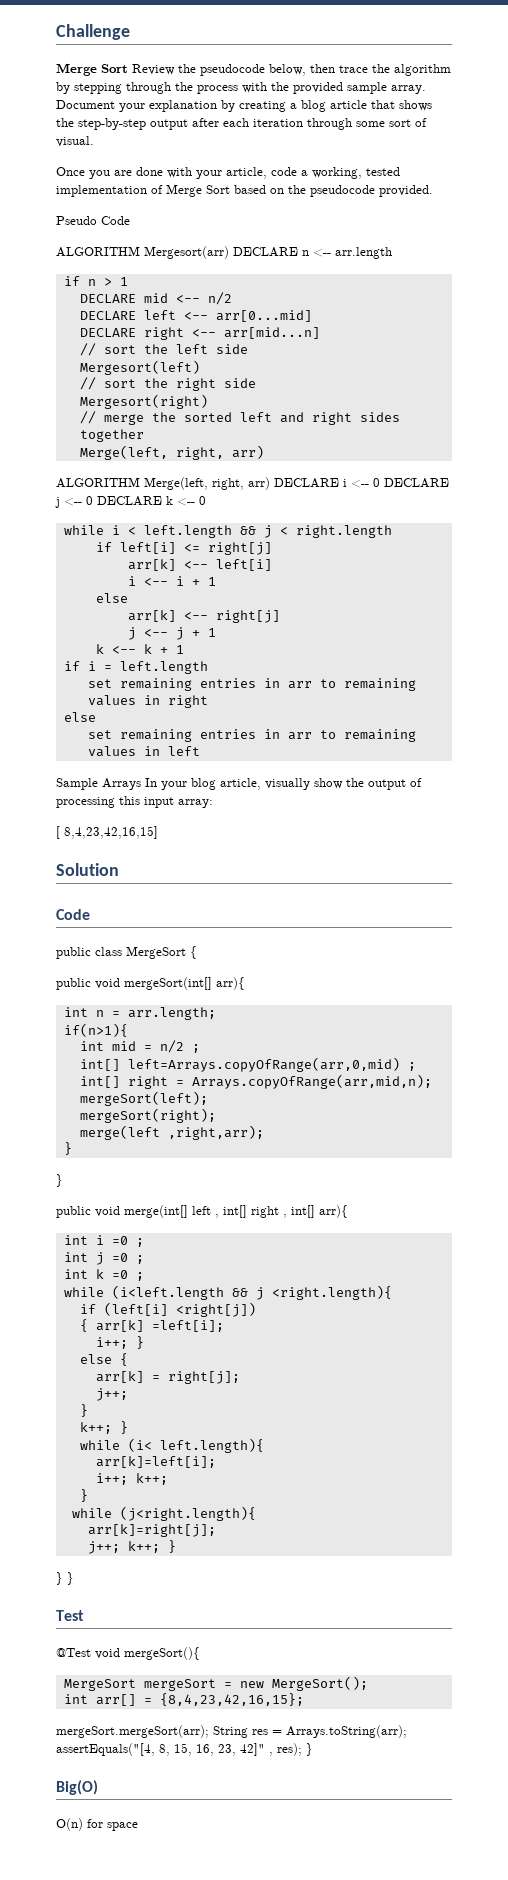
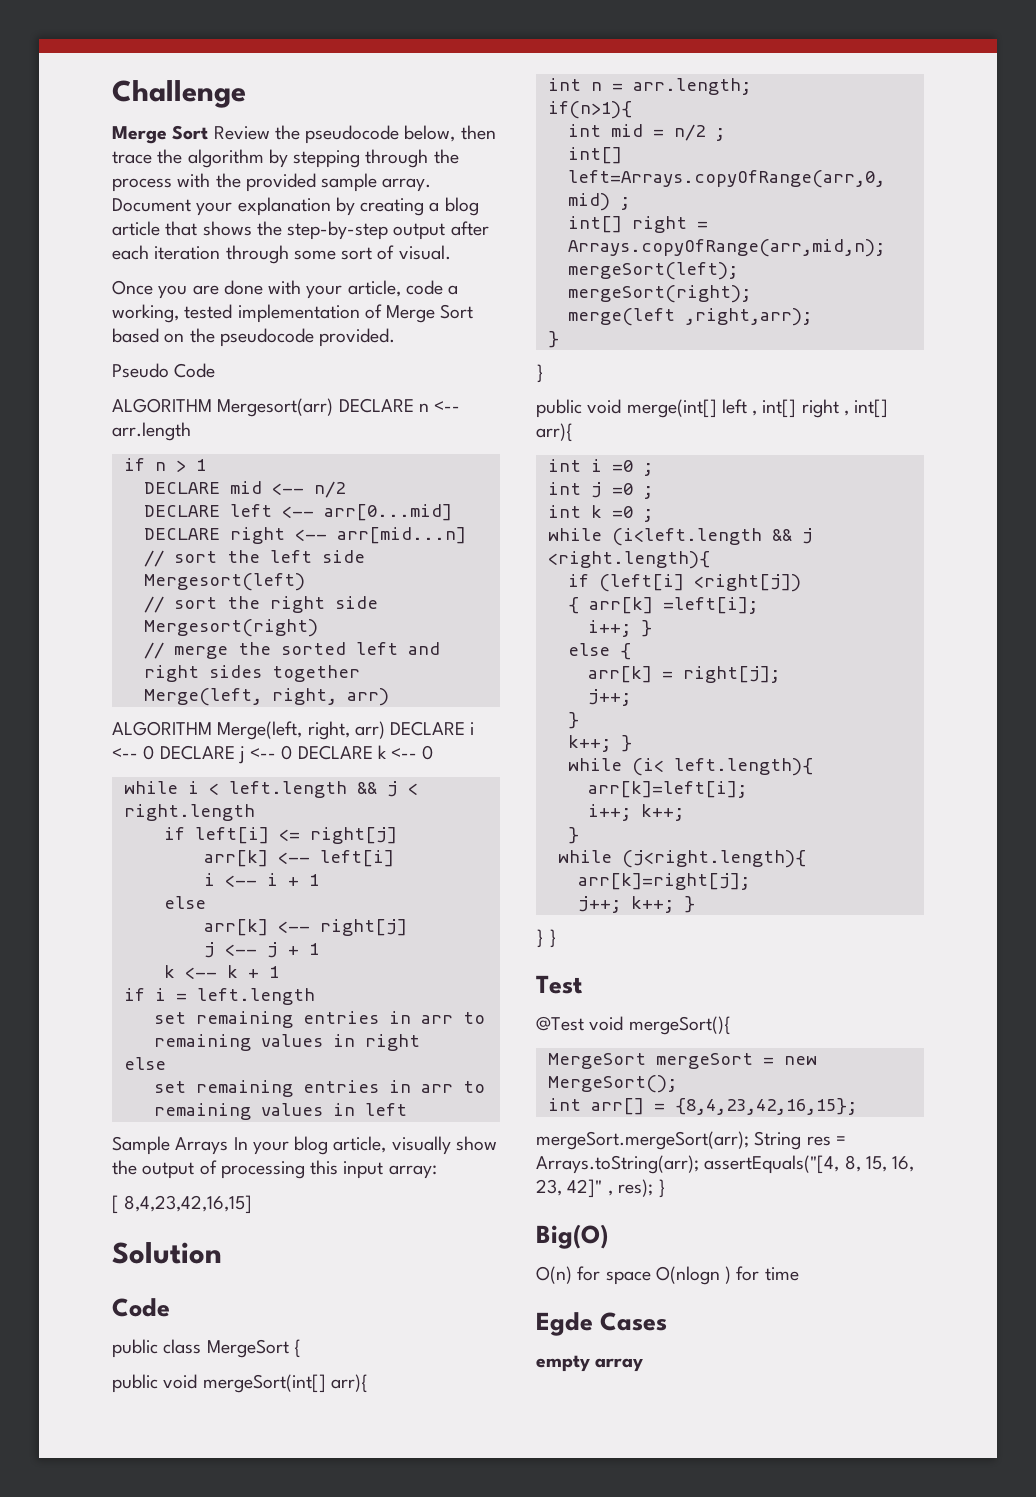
(138, 1826) none -> [655,1266,799,1285] [536,1312,668,1336] [536,1355,644,1372] O(nlogn ) for time // Egde Cases // empty array

